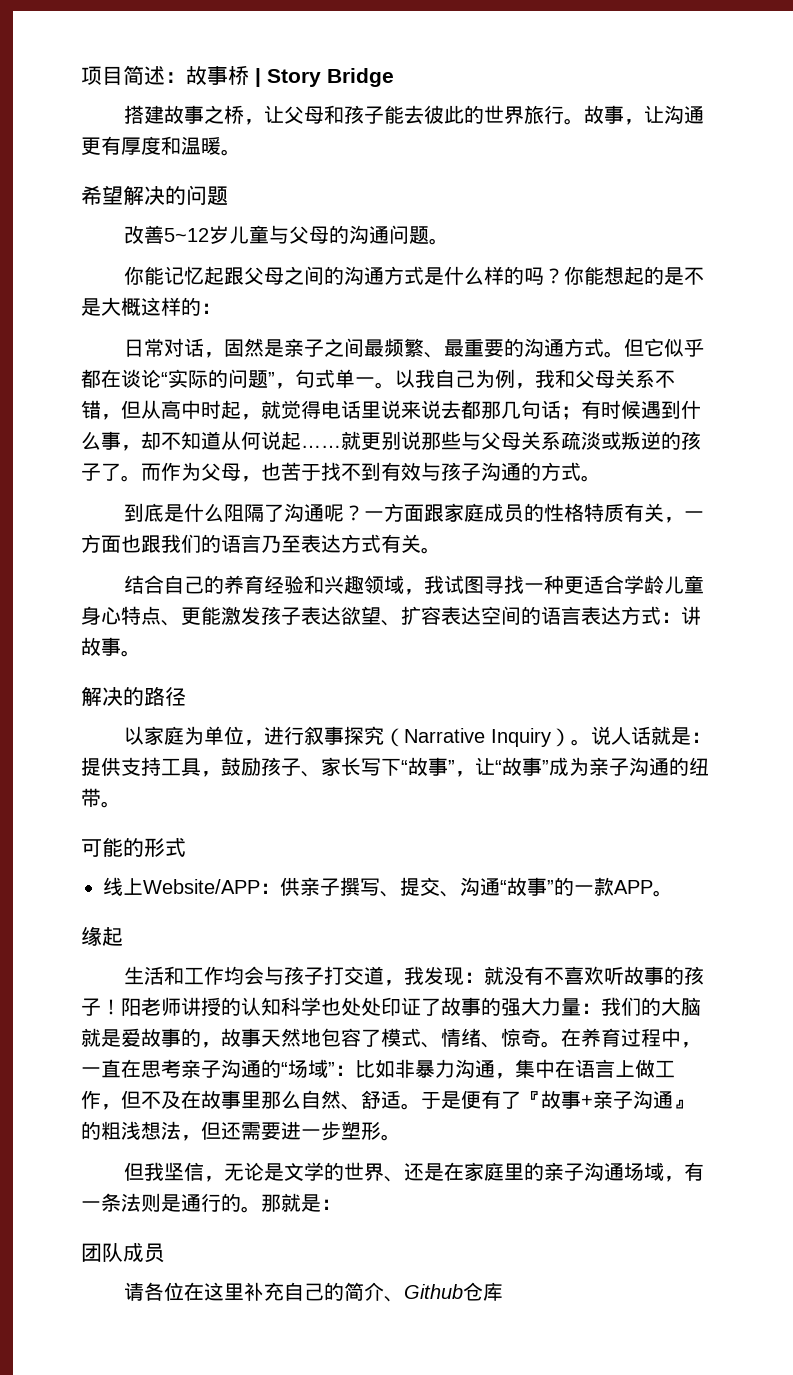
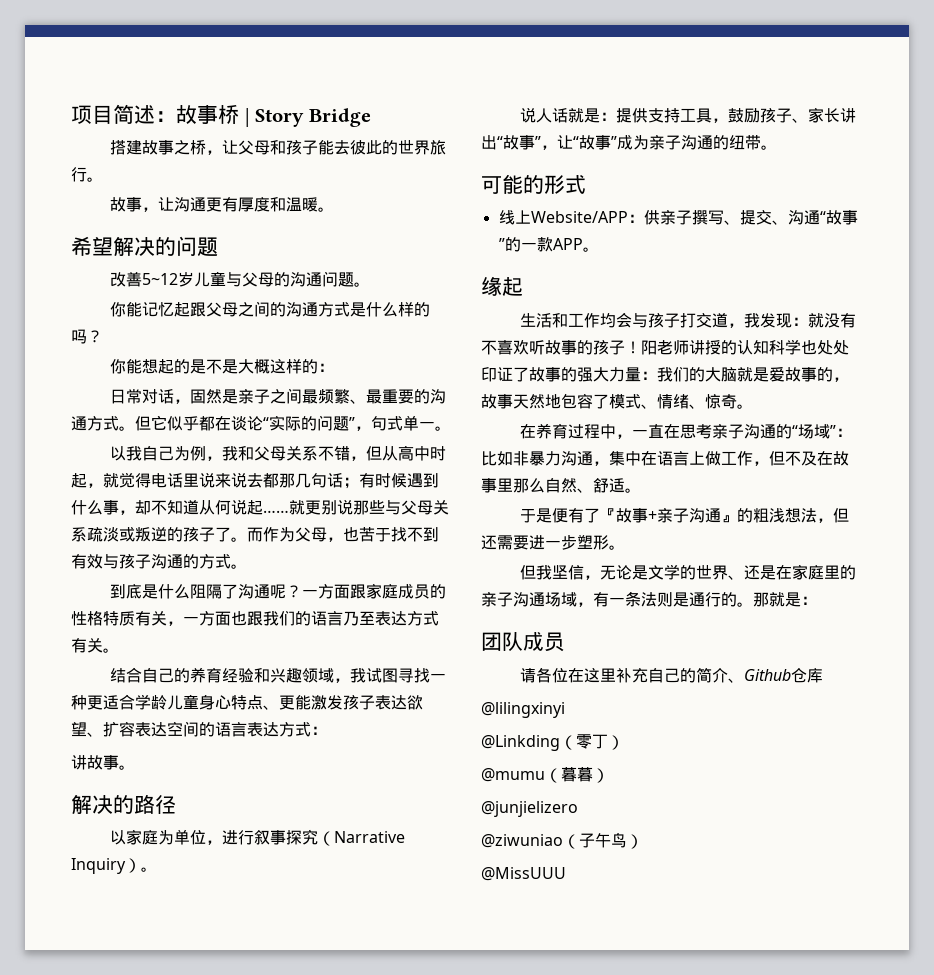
(584, 121) none -> (103, 179) //
(564, 276) none -> (103, 336) //
(395, 385) none -> (451, 428) //
(681, 617) none -> (327, 730) //
(591, 742) none -> (157, 869) //
[361,758,401,776] 写下 -> [840,108,857,123] [481,135,497,150] 讲出
(561, 1044) none -> (753, 406) //
(421, 1106) none -> (641, 490) //
(503, 1291) none -> [481,702,565,718] [481,734,624,751] [481,767,609,783] [481,801,578,817] [481,832,643,849] [481,867,566,881] // @lilingxinyi // @Linkding（零丁） // @mumu（暮暮） // @junjielizero // @ziwuniao（子午鸟） // @MissUUU

